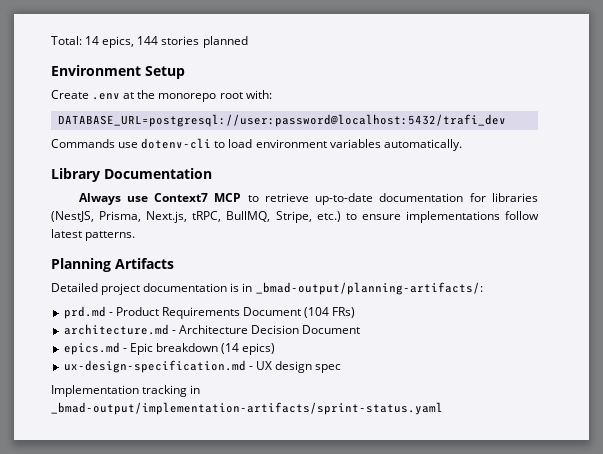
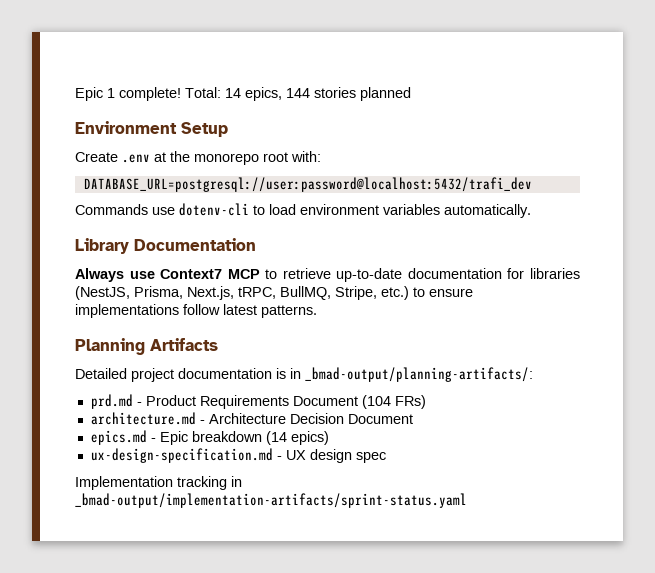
(51, 40) none -> [75,87,181,101] Epic 1 complete!

